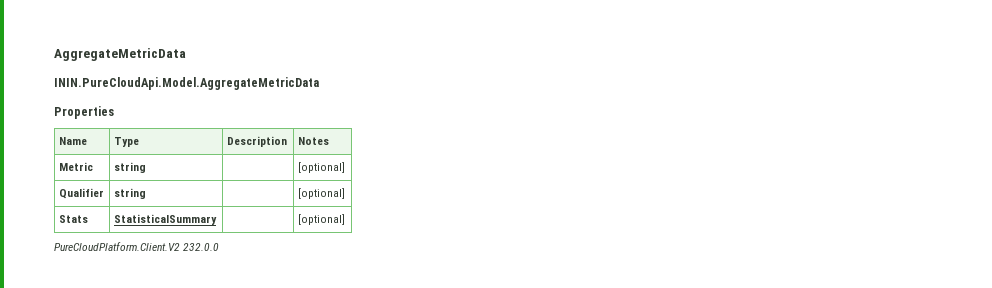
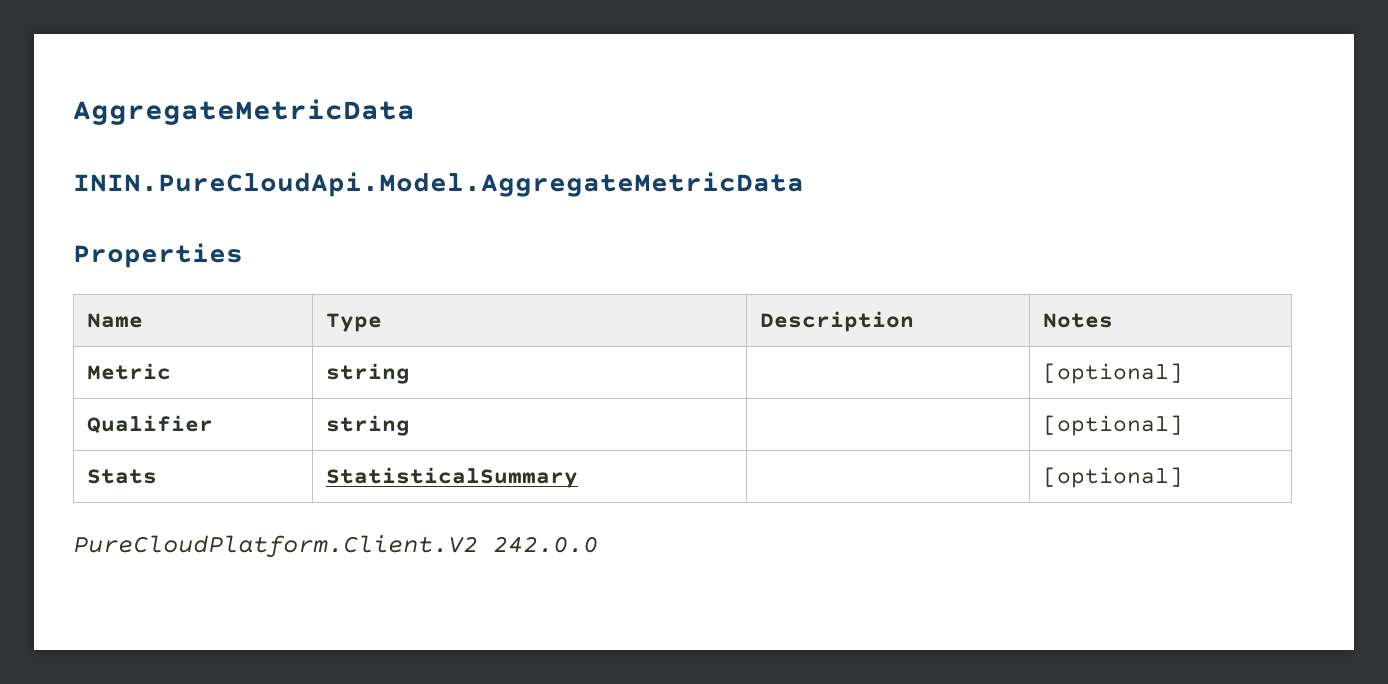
[183,243,220,251] 232.0.0 -> [493,536,598,553] 242.0.0

